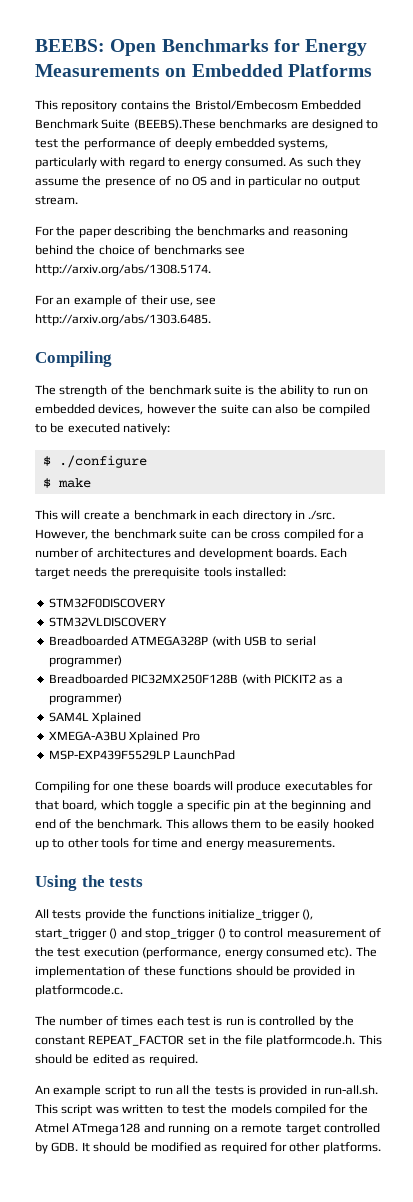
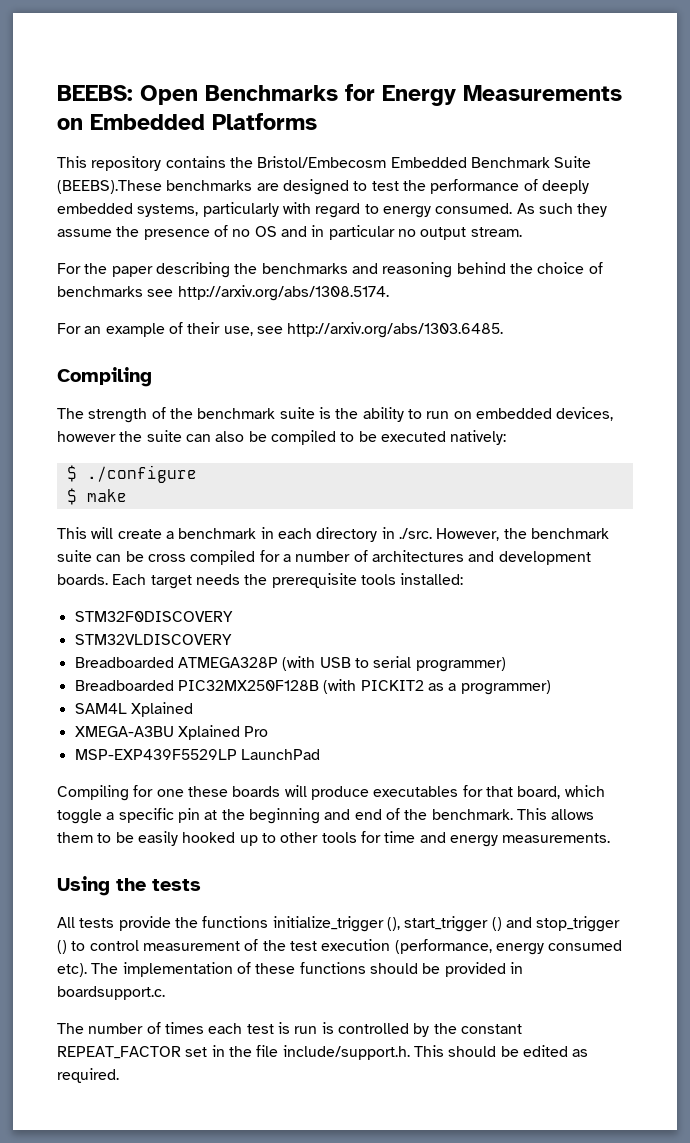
[35,985,123,997] platformcode.c. -> [57,986,165,1000] boardsupport.c.
[266,1035,356,1047] platformcode.h. -> [282,1045,410,1060] include/support.h.
[35,1085,379,1097] [35,1104,368,1116] [35,1123,380,1135] [35,1142,381,1154] // An example script to run all the tests is provided in run-all.sh. This script was written to test the models compiled for the Atmel ATmega128 and running on a remote target controlled by GDB. It should be modified as required for other platforms. -> (119, 1075) none

